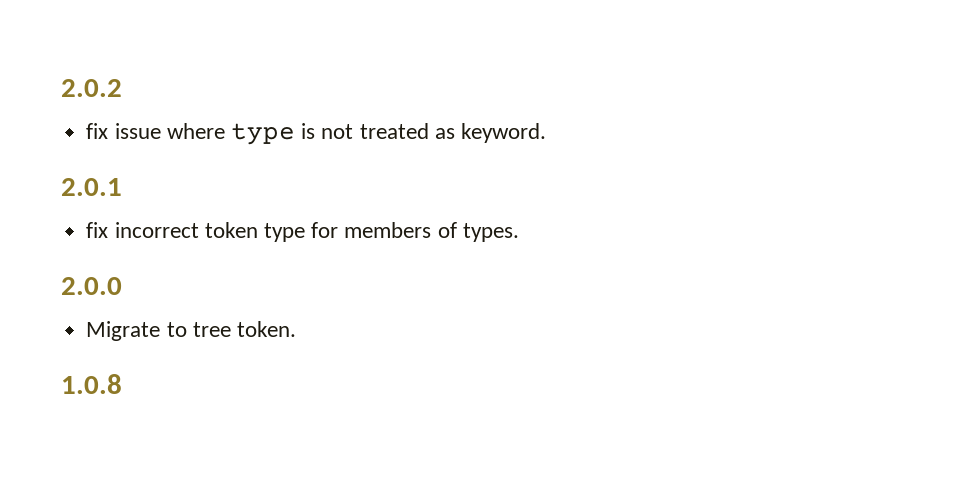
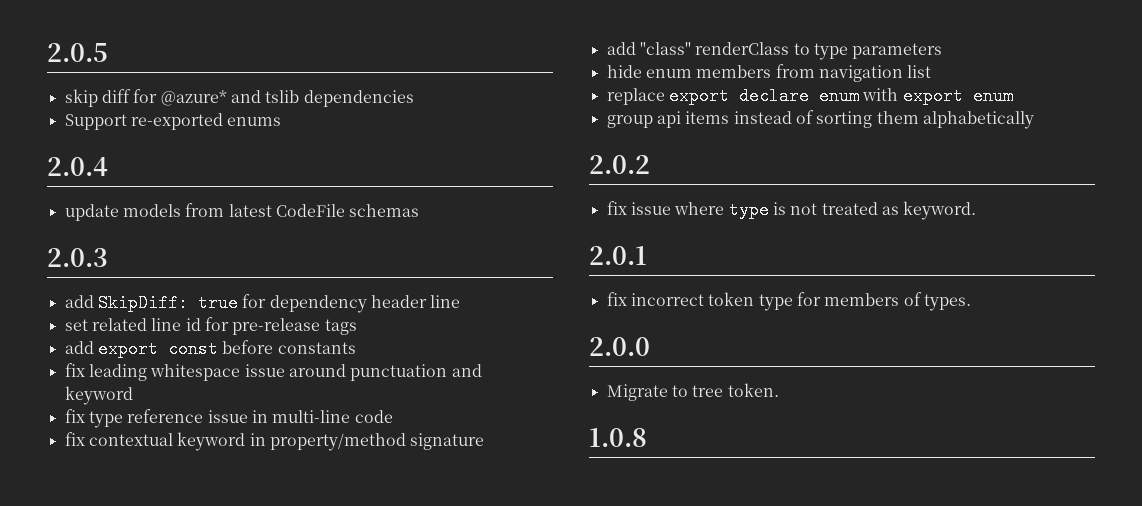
(61, 88) none -> [47,43,108,62] [64,89,414,107] [64,113,282,130] [47,157,108,176] [64,203,420,221] [47,248,108,267] [64,294,461,313] [64,317,357,335] [64,340,356,358] [64,363,482,381] [64,386,133,405] [64,409,393,428] [64,432,485,451] [606,42,943,60] [606,64,932,82] [606,87,1013,105] [606,110,1034,129] 2.0.5 // skip diff for @azure* and tslib dependencies // Support re-exported enums // 2.0.4 // update models from latest CodeFile schemas // 2.0.3 // add SkipDiff: true for dependency header line // set related line id for pre-release tags // add export const before constants // fix leading whitespace issue around punctuation and keyword // fix type reference issue in multi-line code // fix contextual keyword in property/method signature // add "class" renderClass to type parameters // hide enum members from navigation list // replace export declare enum with export enum // group api items instead of sorting them alphabetically //

